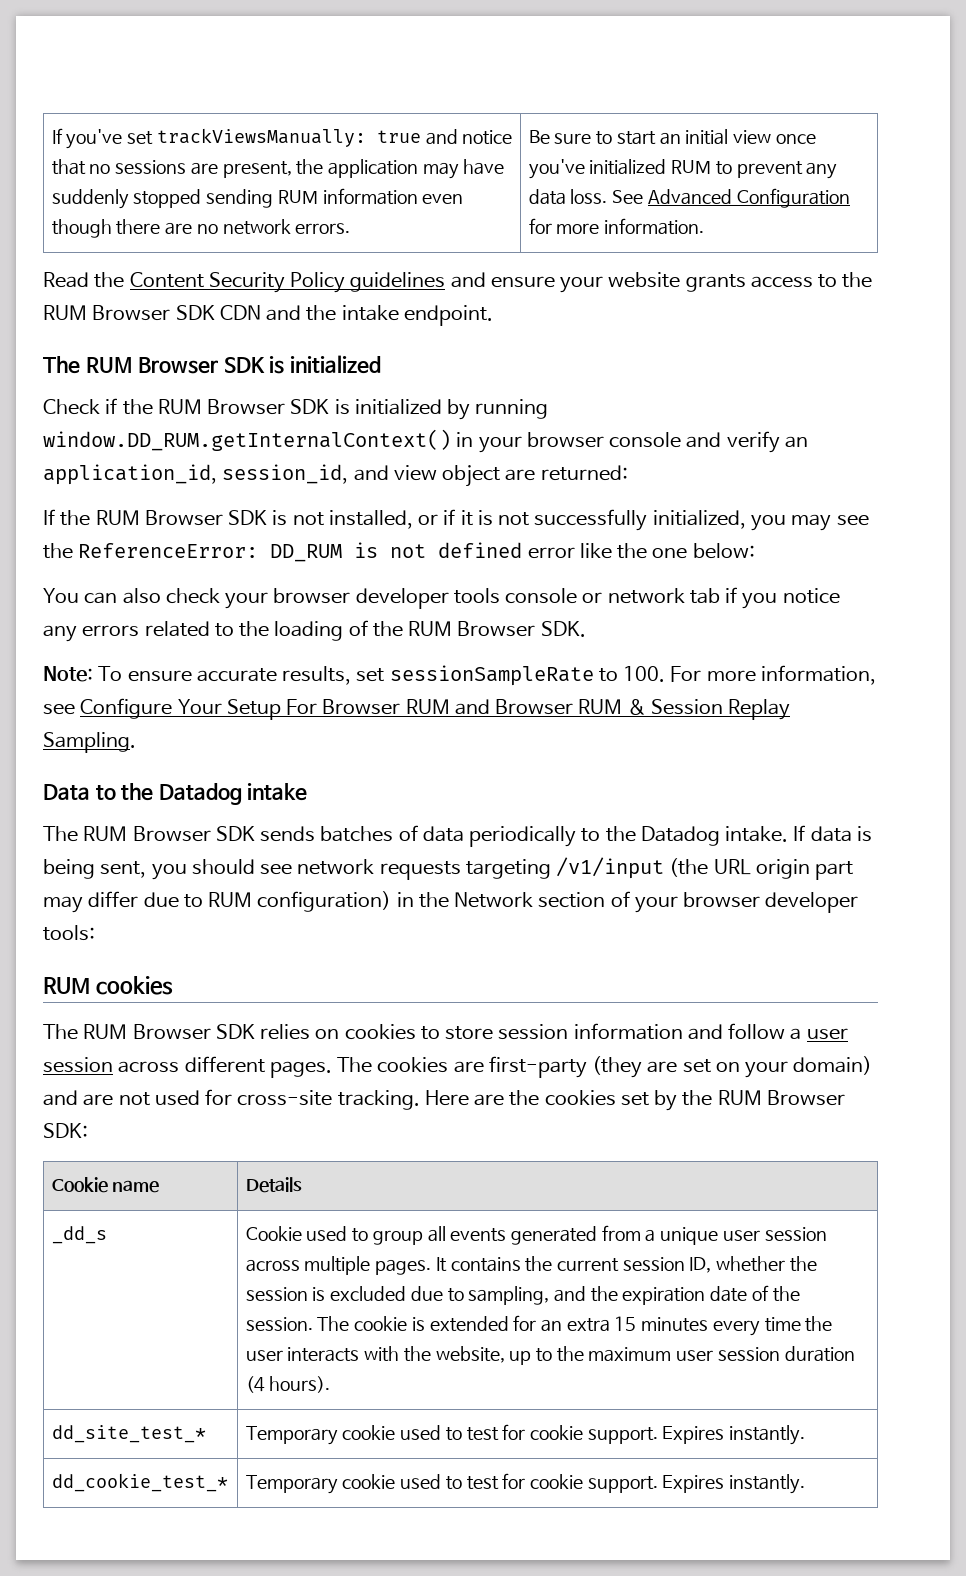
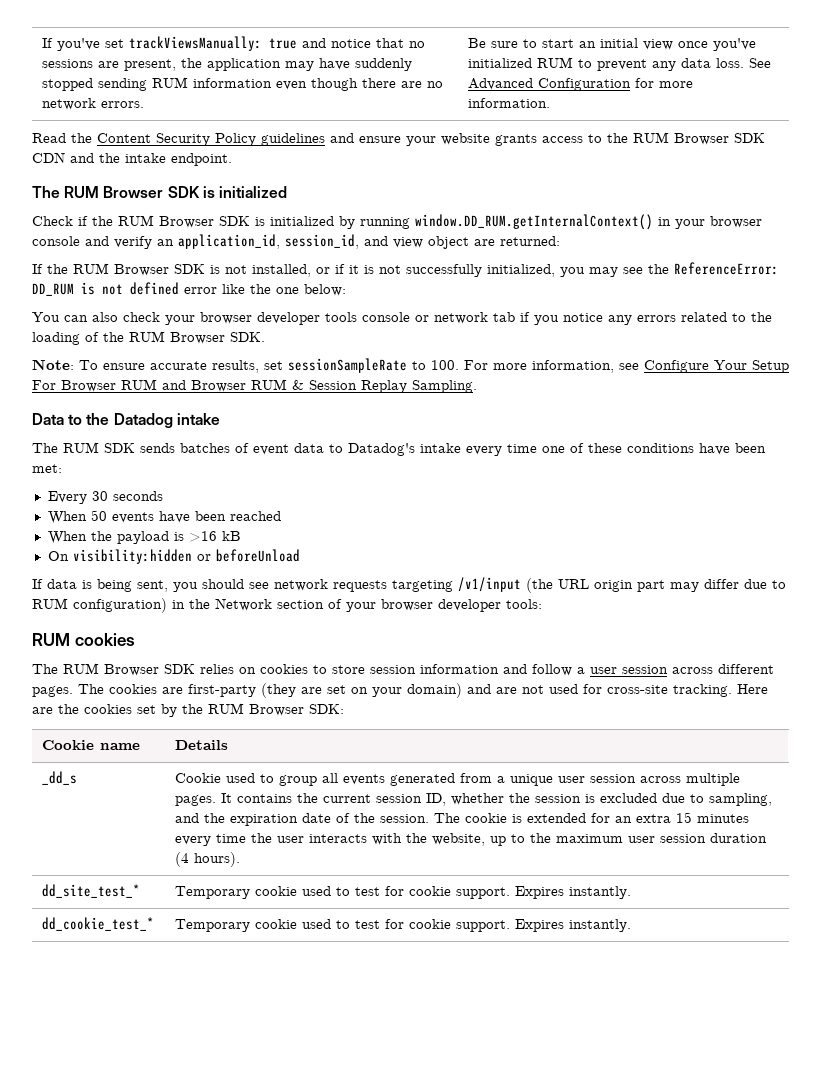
[132,826,211,842] Browser -> (99, 447) none
[422,826,789,847] data periodically to the Datadog intake. -> [253,443,766,456] [32,464,62,473] [47,491,163,504] [47,510,281,524] [47,531,241,544] [47,549,300,564] event data to Datadog's intake every time one of these conditions have been met: // Every 30 seconds // When 50 events have been reached // When the payload is >16 kB // On visibility:hidden or beforeUnload //

